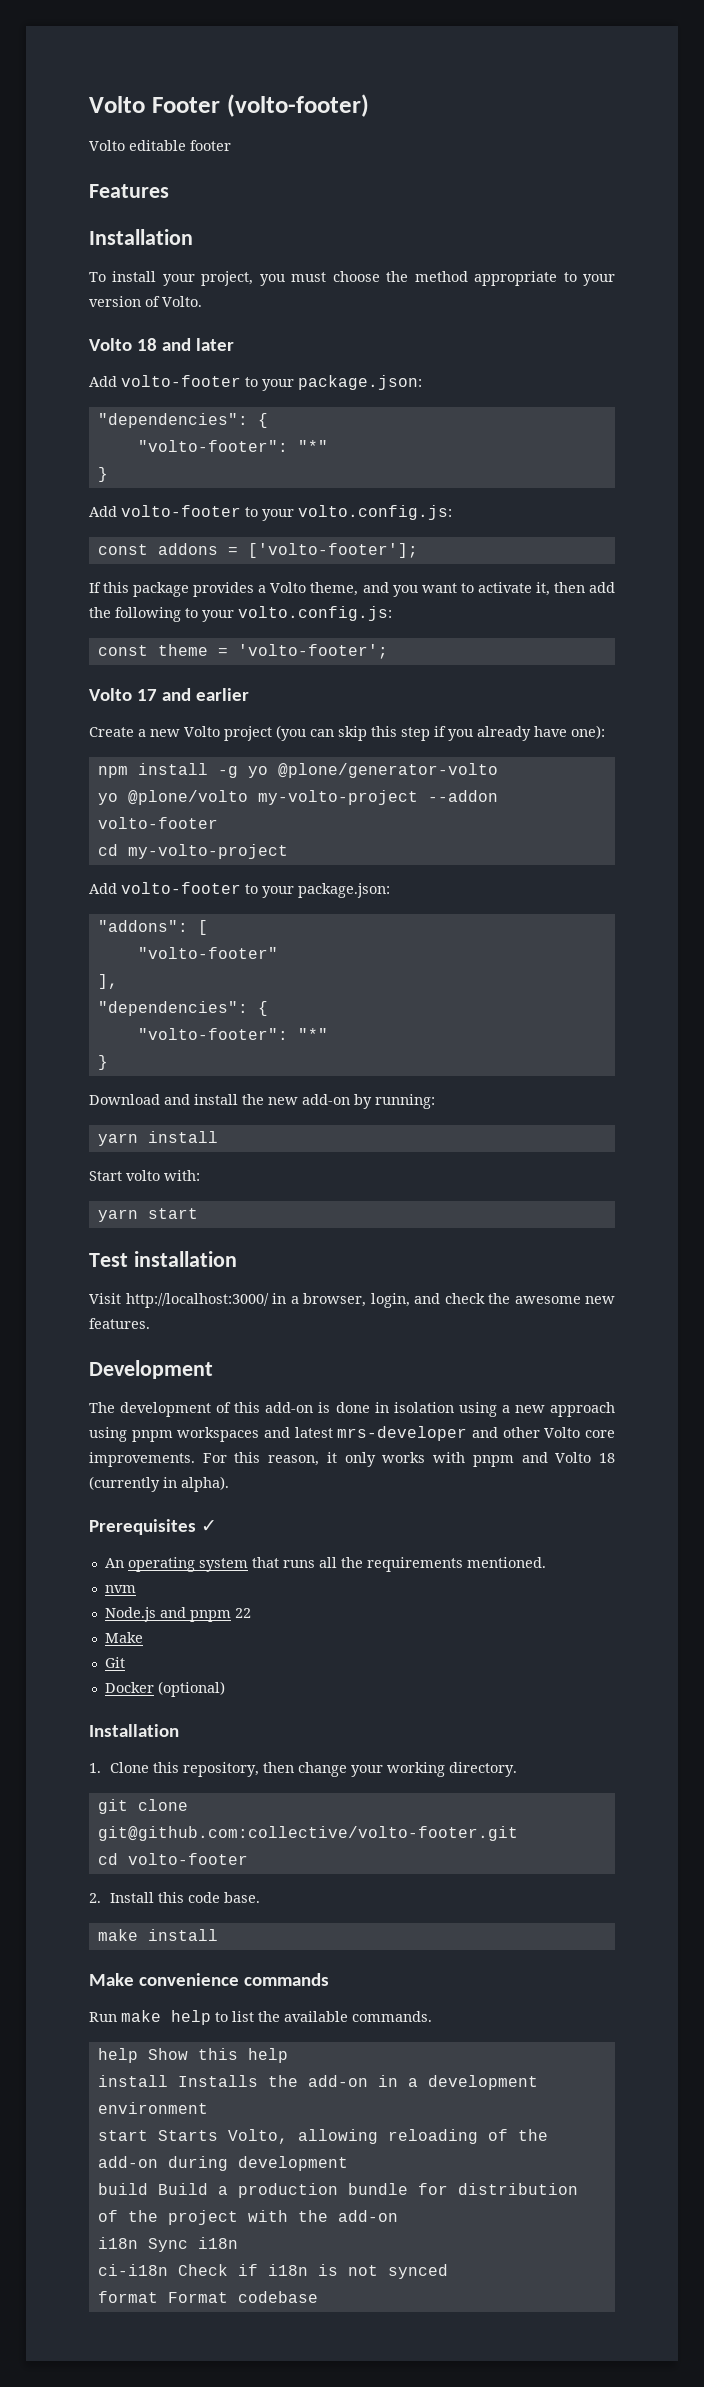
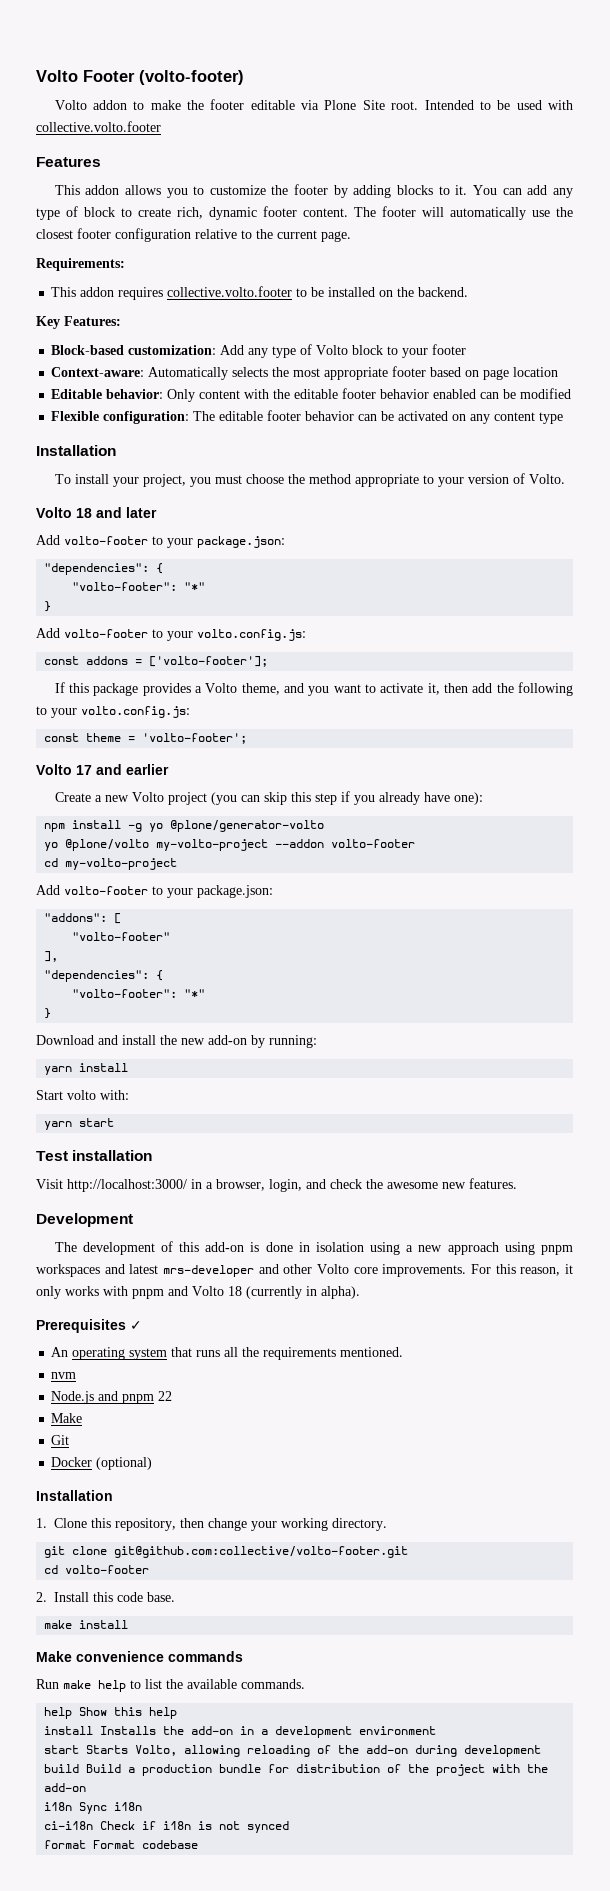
[129,140,231,151] [89,184,169,198] editable footer // Features -> [92,99,574,110] [36,121,161,132] [36,157,101,167] [54,184,573,198] [36,206,573,220] [36,228,351,242] [36,258,125,271] [51,286,469,300] [36,316,121,329] [51,344,467,358] [51,366,559,380] [51,388,572,402] [51,410,564,424] addon to make the footer editable via Plone Site root. Intended to be used with collective.volto.footer // Features // This addon allows you to customize the footer by adding blocks to it. You can add any type of block to create rich, dynamic footer content. The footer will automatically use the closest footer configuration relative to the current page. // Requirements: // This addon requires collective.volto.footer to be installed on the backend. // Key Features: // Block-based customization: Add any type of Volto block to your footer // Context-aware: Automatically selects the most appropriate footer based on page location // Editable behavior: Only content with the editable footer behavior enabled can be modified // Flexible configuration: The editable footer behavior can be activated on any content type

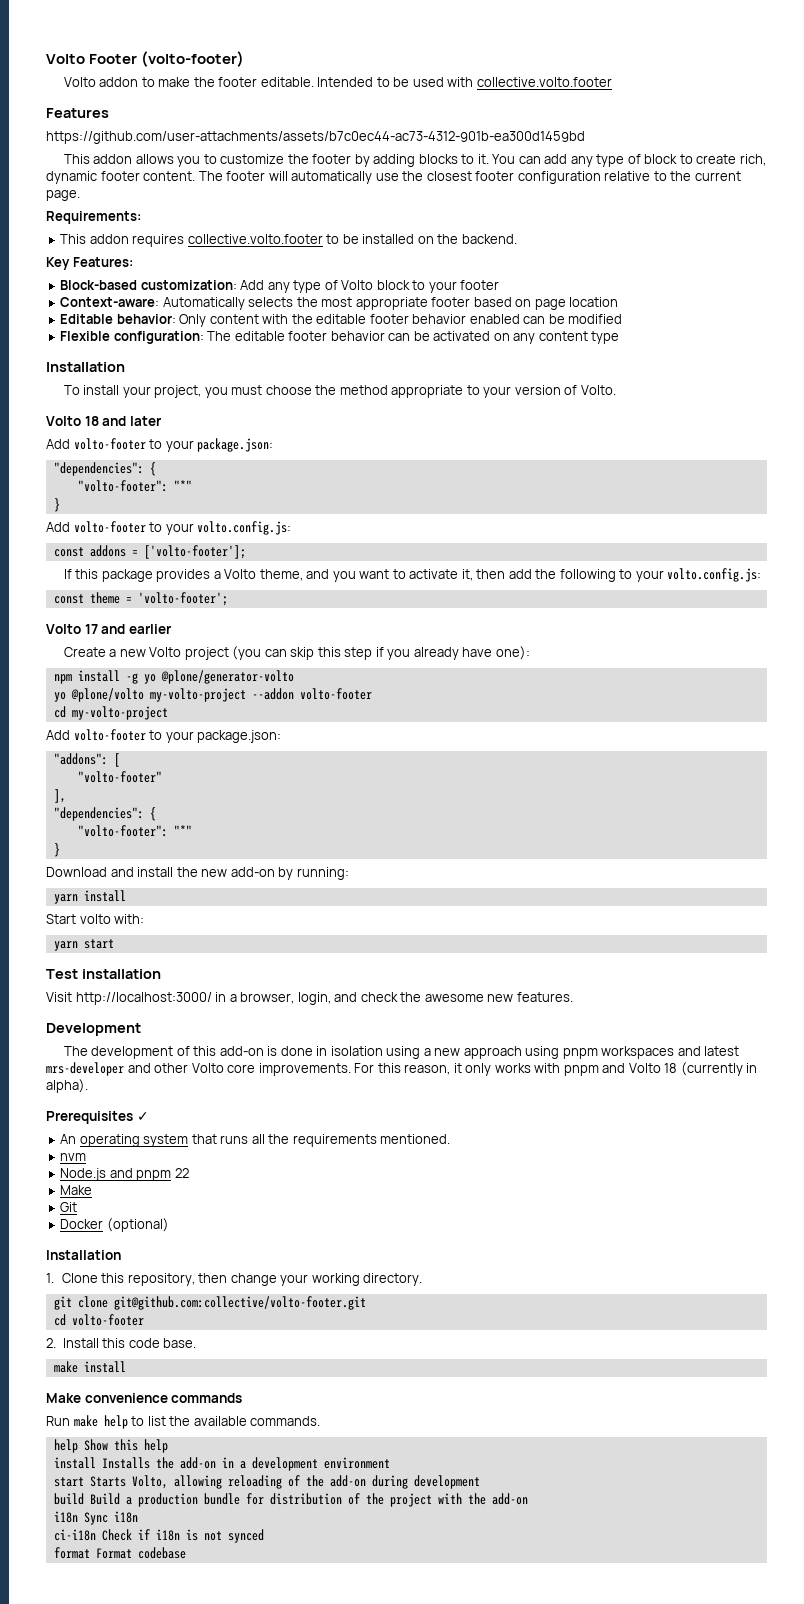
[250,100,419,110] editable via Plone Site root. -> [260,77,314,87] editable.
(101, 162) none -> [46,131,585,144] // https://github.com/user-attachments/assets/b7c0ec44-ac73-4312-901b-ea300d1459bd

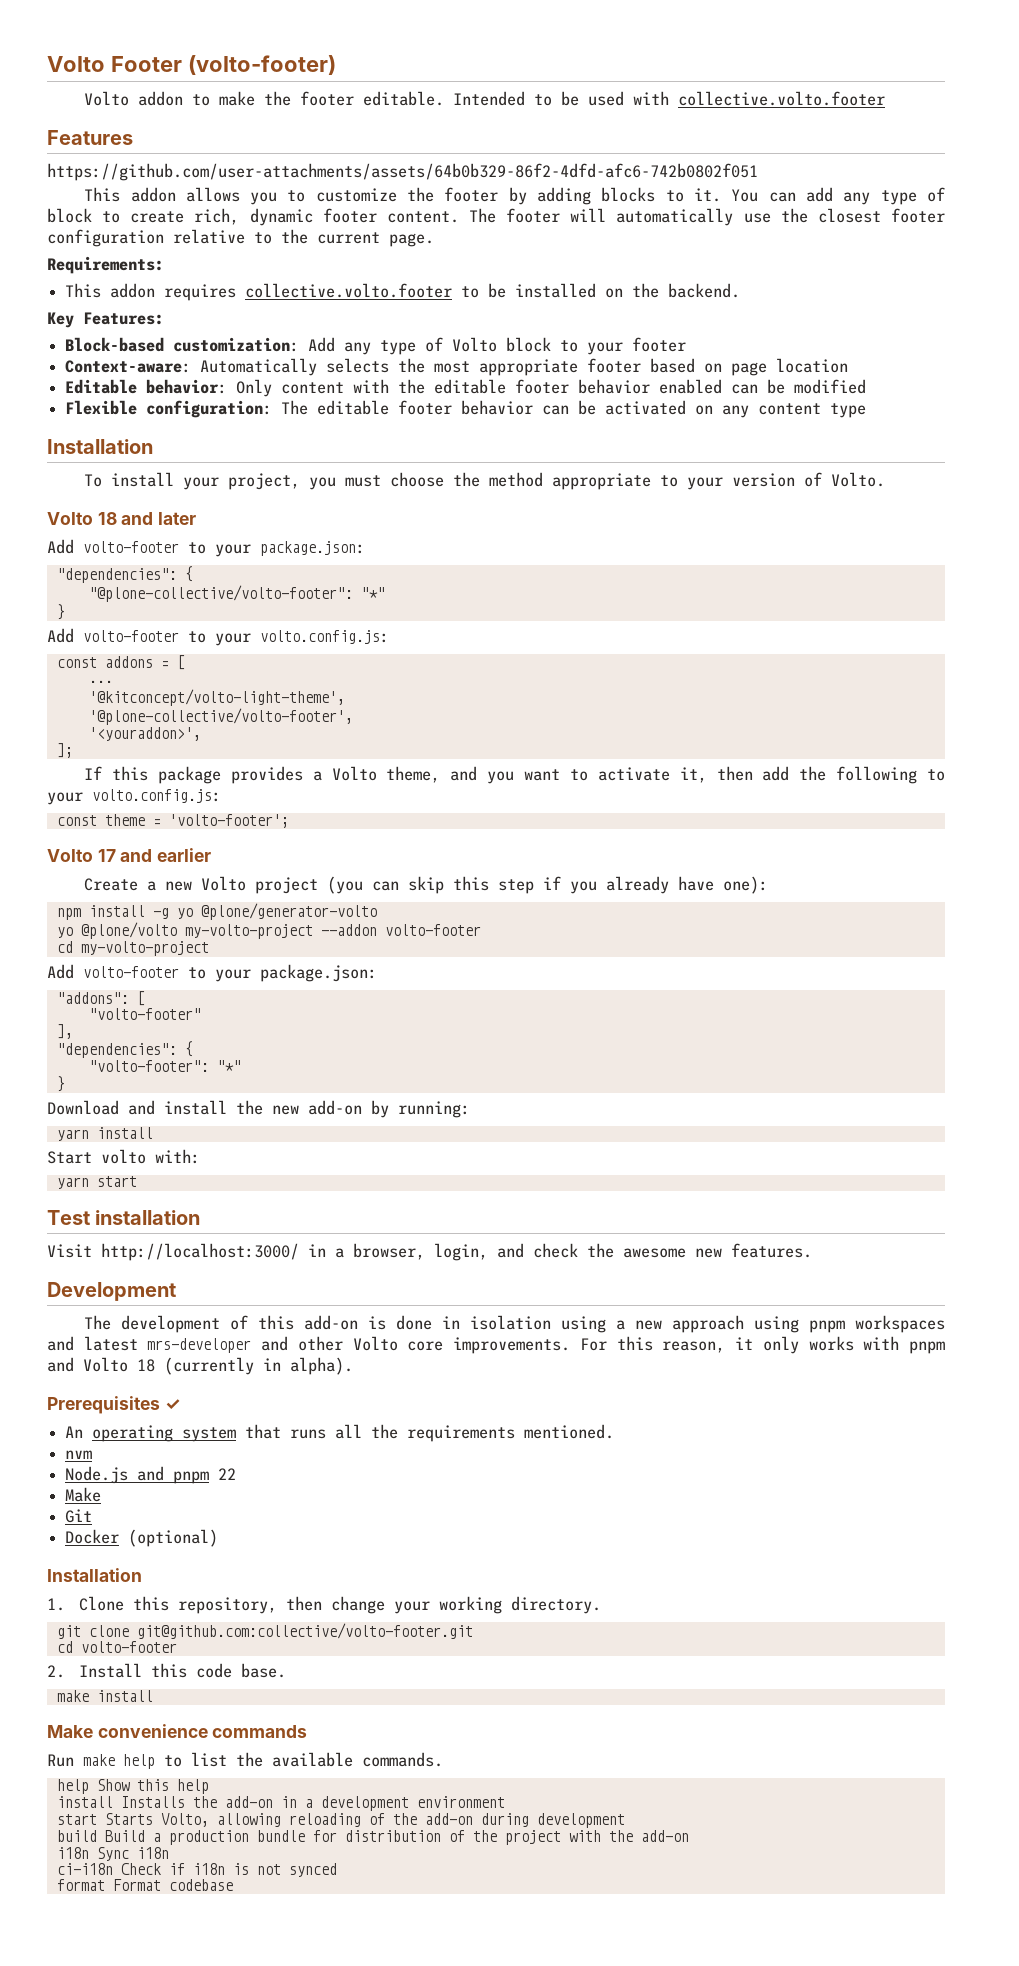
[46,131,585,144] https://github.com/user-attachments/assets/b7c0ec44-ac73-4312-901b-ea300d1459bd -> [47,163,758,181] https://github.com/user-attachments/assets/64b0b329-86f2-4dfd-afc6-742b0802f051
[77,480,168,492] "volto-footer": -> [88,585,353,602] "@plone-collective/volto-footer":
[143,545,246,559] ['volto-footer']; -> [176,655,185,670] [88,680,113,683] [88,689,345,706] [88,708,353,725] [88,727,201,741] [56,743,73,758] [ // ... // '@kitconcept/volto-light-theme', // '@plone-collective/volto-footer', // '<youraddon>', // ];

